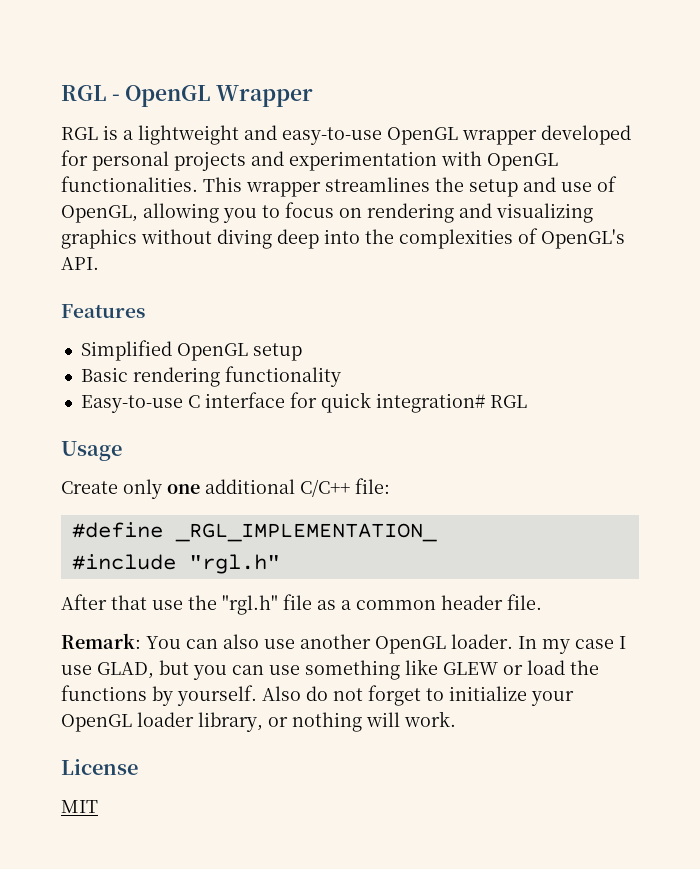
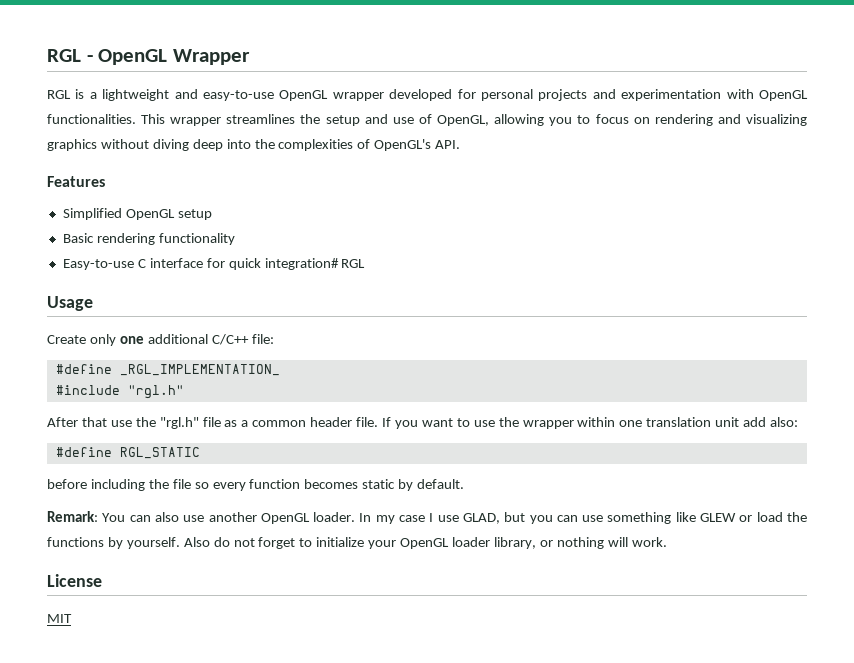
(542, 602) none -> [382,417,799,429] [55,447,200,459] [47,479,465,491] If you want to use the wrapper within one translation unit add also: // #define RGL_STATIC // before including the file so every function becomes static by default.

